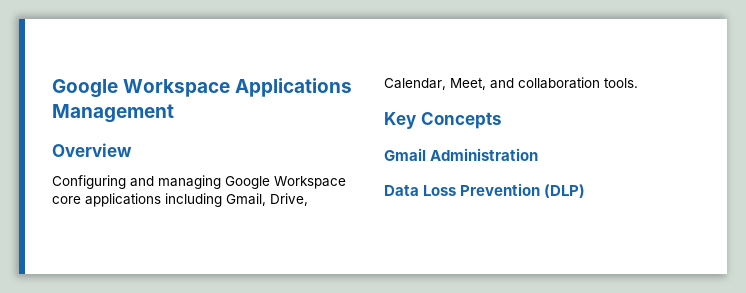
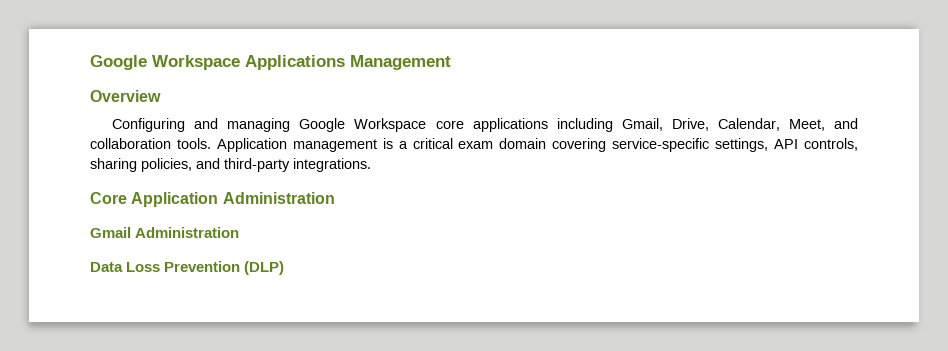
[384,112,502,129] // Key Concepts -> [216,138,858,152] [90,158,371,172] [90,192,335,207] Application management is a critical exam domain covering service-specific settings, API controls, sharing policies, and third-party integrations. // Core Application Administration

